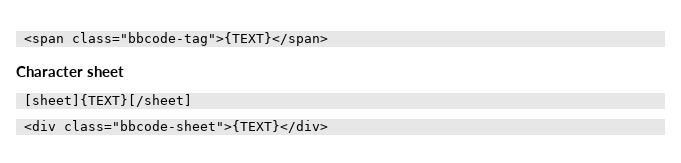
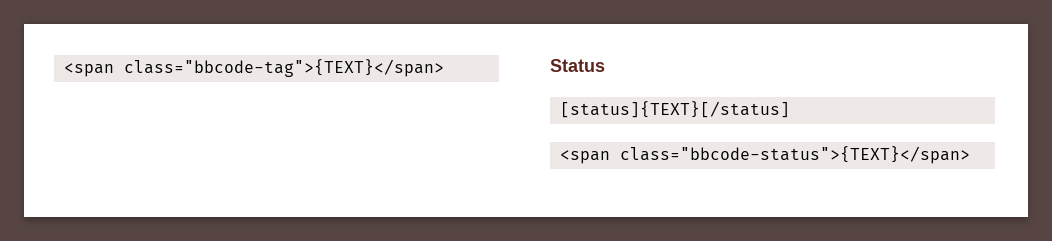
[16,66,124,77] [23,94,192,107] [23,120,328,133] Character sheet // [sheet]{TEXT}[/sheet] // <div class="bbcode-sheet">{TEXT}</div> -> [550,59,605,72] [560,101,791,118] [560,146,971,164] Status // [status]{TEXT}[/status] // <span class="bbcode-status">{TEXT}</span>

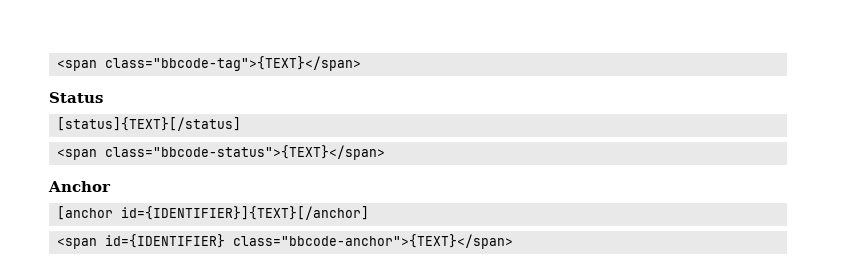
(971, 155) none -> [48,181,111,192] [56,206,369,220] [56,234,513,249] // Anchor // [anchor id={IDENTIFIER}]{TEXT}[/anchor] // <span id={IDENTIFIER} class="bbcode-anchor">{TEXT}</span>

